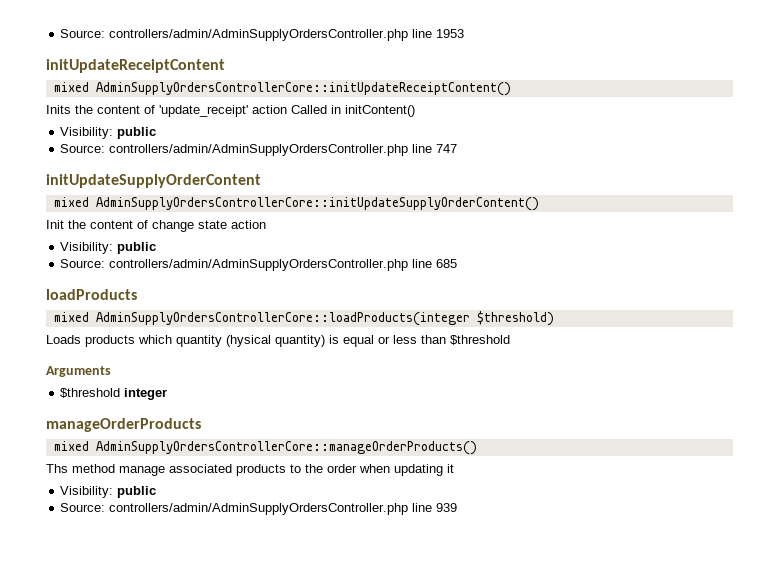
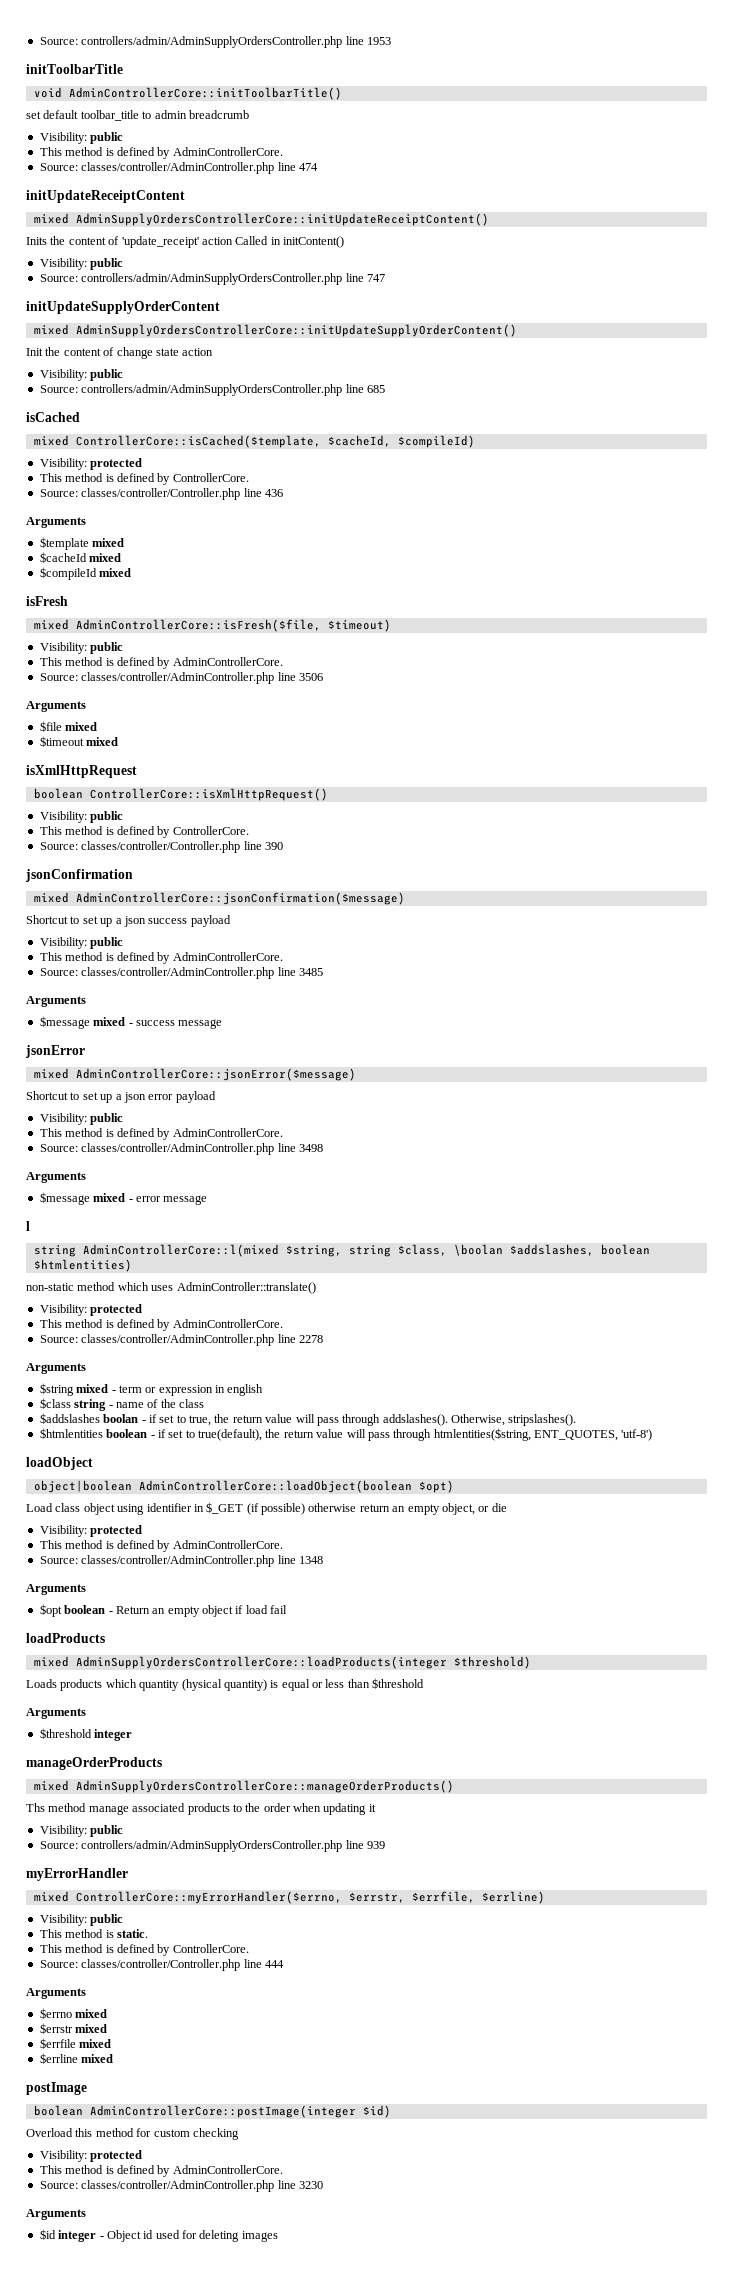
(465, 33) none -> [26,64,123,74] [33,87,342,100] [26,110,249,121] [39,132,124,144] [39,147,283,159] [39,162,318,174] // initToolbarTitle // void AdminControllerCore::initToolbarTitle() // set default toolbar_title to admin breadcrumb // Visibility: public // This method is defined by AdminControllerCore. // Source: classes/controller/AdminController.php line 474
(458, 263) none -> [26,412,80,422] [33,435,475,448] [39,458,143,470] [39,473,249,485] [39,488,283,500] [26,517,86,528] [39,537,125,550] [39,552,122,563] [39,567,132,580] [26,596,68,606] [33,619,391,632] [39,642,124,654] [39,657,283,669] [39,672,323,684] [26,701,86,712] [39,721,98,732] [39,736,119,747] [26,765,137,778] [33,788,328,801] [39,811,124,823] [39,826,249,838] [39,841,283,853] [25,869,133,882] [33,892,405,905] [26,915,231,927] [39,937,124,949] [39,952,283,964] [39,967,323,979] [26,996,86,1007] [39,1016,223,1029] [25,1045,85,1058] [33,1068,356,1081] [26,1091,216,1103] [39,1113,124,1125] [39,1128,283,1140] [39,1143,323,1155] [26,1172,86,1183] [39,1192,208,1205] [26,1221,30,1231] [33,1244,650,1257] [33,1259,132,1272] [26,1282,316,1294] [39,1304,143,1316] [39,1319,283,1331] [39,1334,323,1346] [26,1363,86,1374] [39,1383,264,1396] [39,1398,204,1411] [39,1413,577,1426] [39,1428,653,1441] [26,1457,93,1470] [33,1480,454,1493] [26,1502,507,1515] [39,1525,143,1537] [39,1540,283,1552] [39,1555,323,1567] [26,1584,86,1595] [39,1604,288,1617] // isCached // mixed ControllerCore::isCached($template, $cacheId, $compileId) // Visibility: protected // This method is defined by ControllerCore. // Source: classes/controller/Controller.php line 436 // Arguments // $template mixed // $cacheId mixed // $compileId mixed // isFresh // mixed AdminControllerCore::isFresh($file, $timeout) // Visibility: public // This method is defined by AdminControllerCore. // Source: classes/controller/AdminController.php line 3506 // Arguments // $file mixed // $timeout mixed // isXmlHttpRequest // boolean ControllerCore::isXmlHttpRequest() // Visibility: public // This method is defined by ControllerCore. // Source: classes/controller/Controller.php line 390 // jsonConfirmation // mixed AdminControllerCore::jsonConfirmation($message) // Shortcut to set up a json success payload // Visibility: public // This method is defined by AdminControllerCore. // Source: classes/controller/AdminController.php line 3485 // Arguments // $message mixed - success message // jsonError // mixed AdminControllerCore::jsonError($message) // Shortcut to set up a json error payload // Visibility: public // This method is defined by AdminControllerCore. // Source: classes/controller/AdminController.php line 3498 // Arguments // $message mixed - error message // l // string AdminControllerCore::l(mixed $string, string $class, \boolan $addslashes, boolean $htmlentities) // non-static method which uses AdminController::translate() // Visibility: protected // This method is defined by AdminControllerCore. // Source: classes/controller/AdminController.php line 2278 // Arguments // $string mixed - term or expression in english // $class string - name of the class // $addslashes boolan - if set to true, the return value will pass through addslashes(). Otherwise, stripslashes(). // $htmlentities boolean - if set to true(default), the return value will pass through htmlentities($string, ENT_QUOTES, 'utf-8') // loadObject // object|boolean AdminControllerCore::loadObject(boolean $opt) // Load class object using identifier in $_GET (if possible) otherwise return an empty object, or die // Visibility: protected // This method is defined by AdminControllerCore. // Source: classes/controller/AdminController.php line 1348 // Arguments // $opt boolean - Return an empty object if load fail
(458, 507) none -> [26,1868,128,1881] [33,1891,545,1904] [39,1914,124,1926] [39,1929,148,1938] [39,1944,249,1956] [39,1959,284,1971] [26,1988,86,1999] [39,2008,108,2019] [39,2023,108,2034] [39,2038,112,2049] [39,2053,114,2064] [26,2082,87,2095] [33,2105,391,2118] [26,2128,239,2140] [39,2150,143,2162] [39,2165,283,2177] [39,2180,323,2192] [26,2209,86,2220] [39,2229,278,2242] // myErrorHandler // mixed ControllerCore::myErrorHandler($errno, $errstr, $errfile, $errline) // Visibility: public // This method is static. // This method is defined by ControllerCore. // Source: classes/controller/Controller.php line 444 // Arguments // $errno mixed // $errstr mixed // $errfile mixed // $errline mixed // postImage // boolean AdminControllerCore::postImage(integer $id) // Overload this method for custom checking // Visibility: protected // This method is defined by AdminControllerCore. // Source: classes/controller/AdminController.php line 3230 // Arguments // $id integer - Object id used for deleting images

